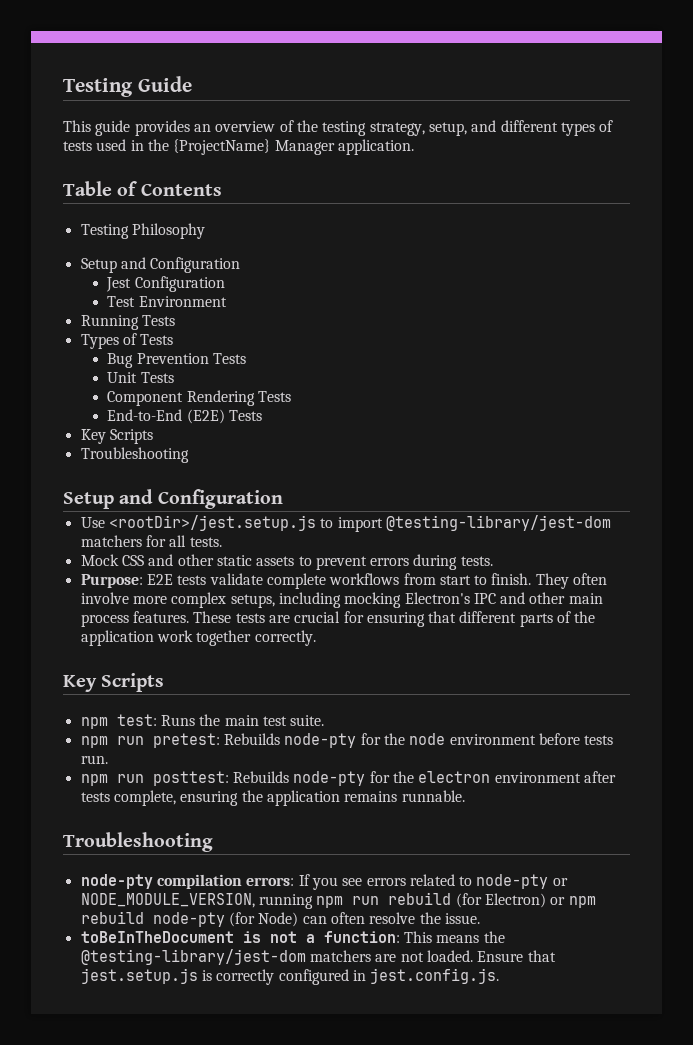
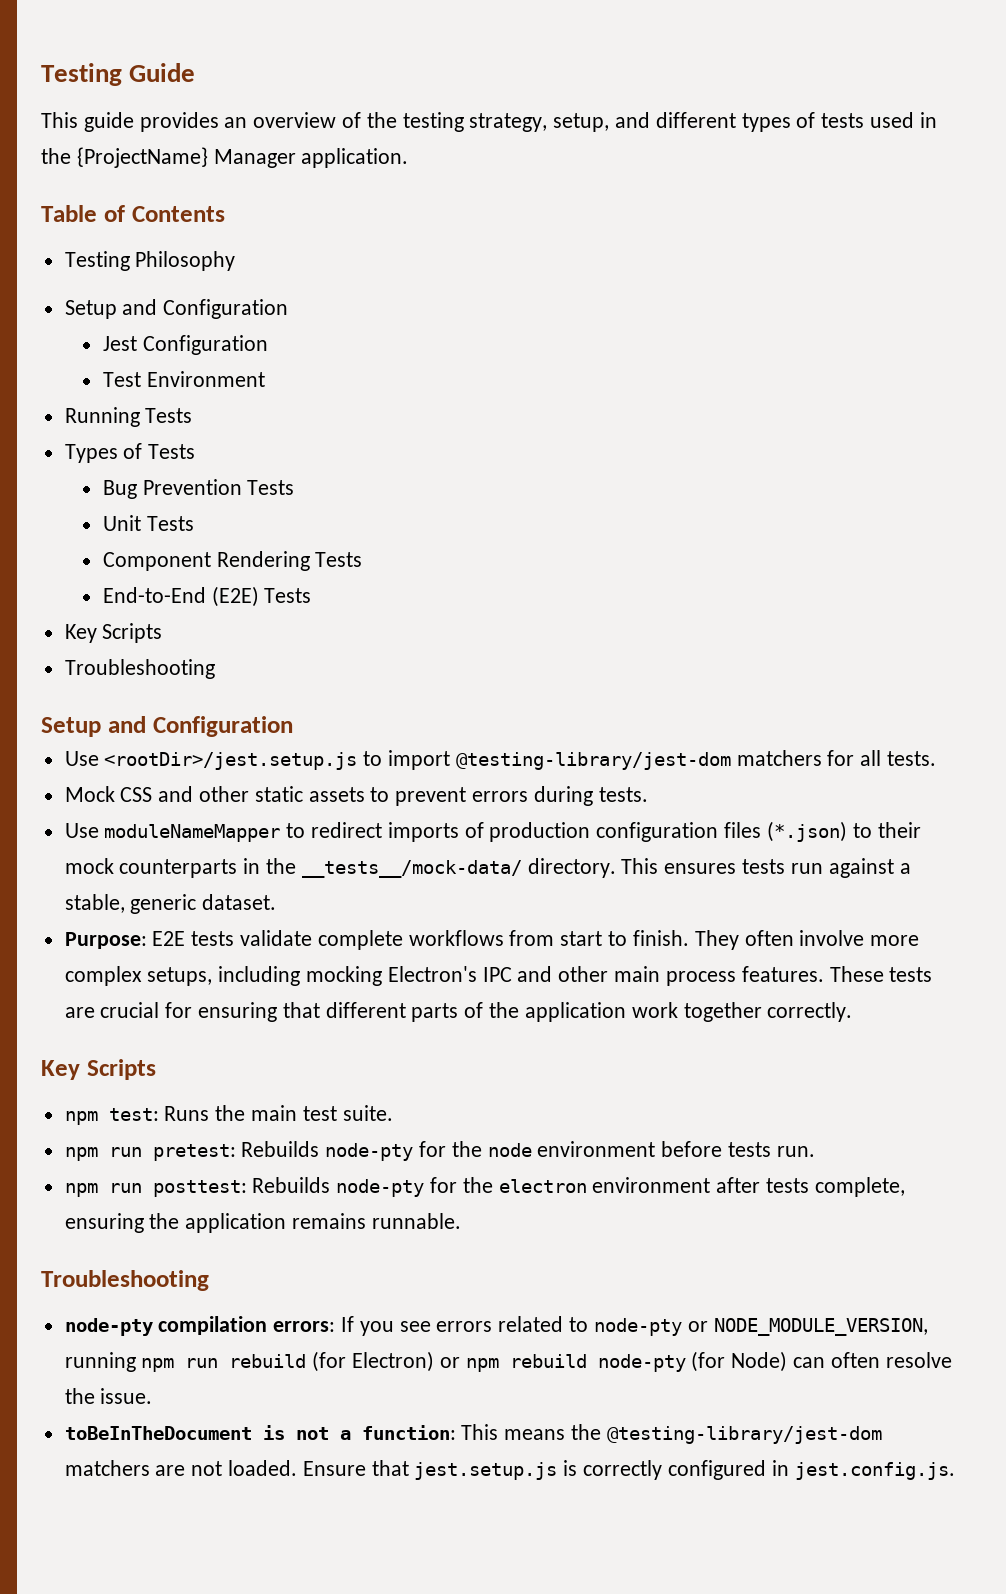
(493, 561) none -> [64,821,921,842] [64,858,911,878] [64,894,277,914] // Use moduleNameMapper to redirect imports of production configuration files (*.json) to their mock counterparts in the __tests__/mock-data/ directory. This ensures tests run against a stable, generic dataset.

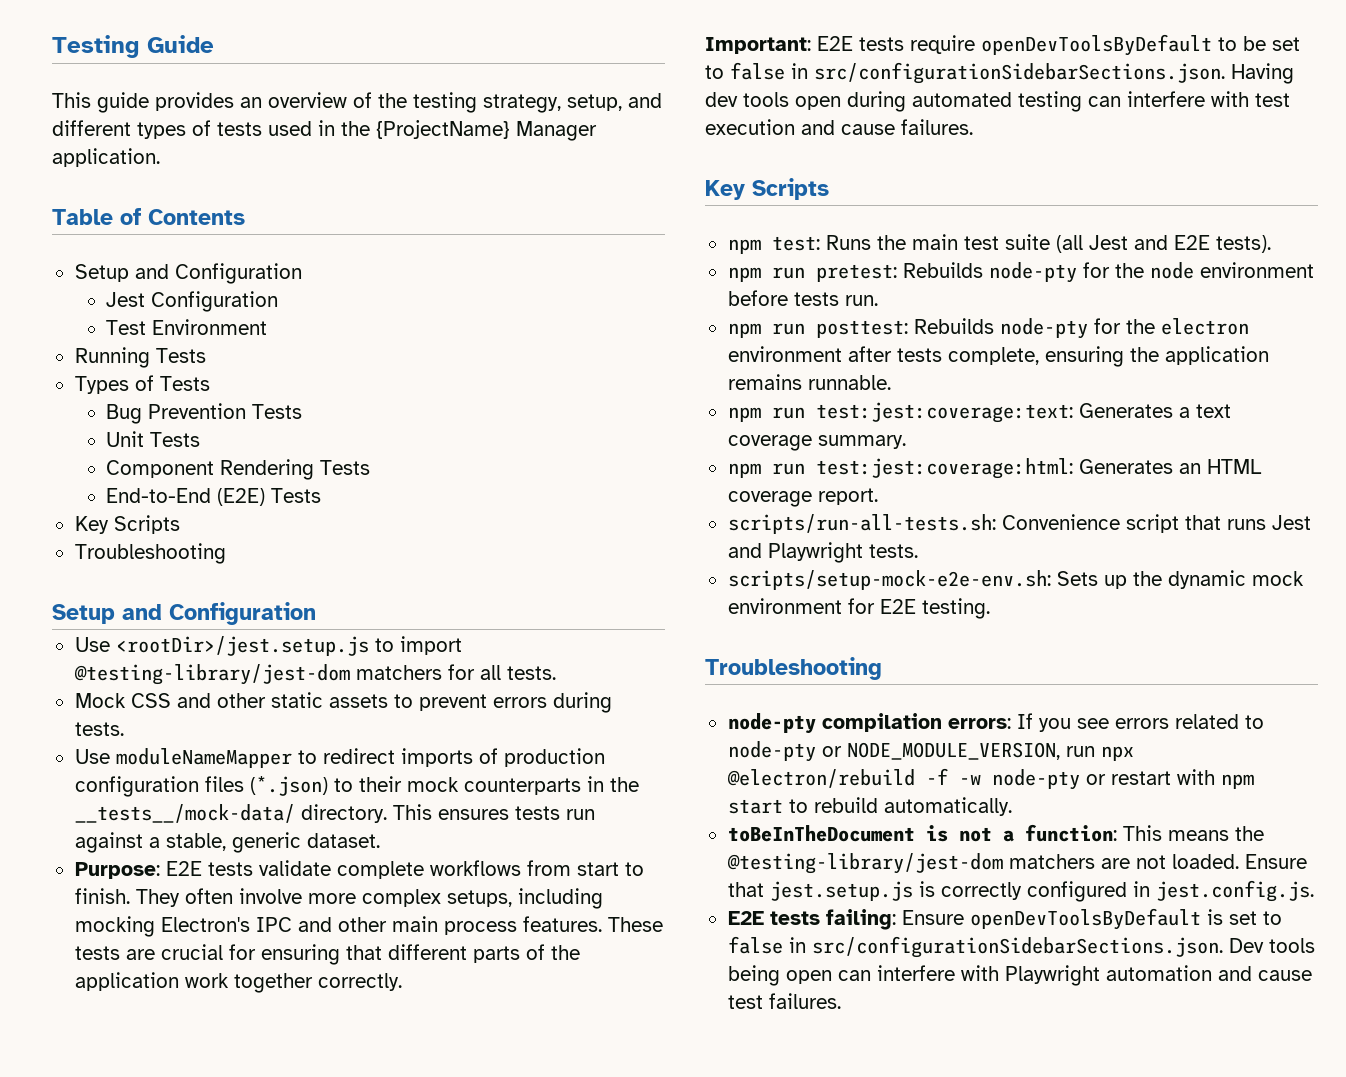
[64,251,236,271] // Testing Philosophy -> (245, 217) none
(853, 1012) none -> [705,34,1300,56] [705,62,1294,84] [705,91,1290,112] [705,119,973,135] // Important: E2E tests require openDevToolsByDefault to be set to false in src/configurationSidebarSections.json. Having dev tools open during automated testing can interfere with test execution and cause failures.
[342,1105,393,1121] suite. -> [1004,234,1271,253] suite (all Jest and E2E tests).
(461, 1221) none -> [727,402,1231,423] [727,435,906,451] [727,458,1262,479] [727,488,878,507] [727,514,1311,534] [727,542,918,563] [727,570,1304,590] [727,598,990,619] // npm run test:jest:coverage:text: Generates a text coverage summary. // npm run test:jest:coverage:html: Generates an HTML coverage report. // scripts/run-all-tests.sh: Convenience script that runs Jest and Playwright tests. // scripts/setup-mock-e2e-env.sh: Sets up the dynamic mock environment for E2E testing.
[64,1351,952,1372] [64,1388,153,1404] running npm run rebuild (for Electron) or npm rebuild node-pty (for Node) can often resolve the issue. -> [1065,746,1134,761] [726,768,1254,790] [727,797,1012,816] run npx @electron/rebuild -f -w node-pty or restart with npm start to rebuild automatically.
(955, 1471) none -> [727,908,1282,930] [727,936,1315,958] [727,965,1312,986] [727,993,841,1009] // E2E tests failing: Ensure openDevToolsByDefault is set to false in src/configurationSidebarSections.json. Dev tools being open can interfere with Playwright automation and cause test failures.

